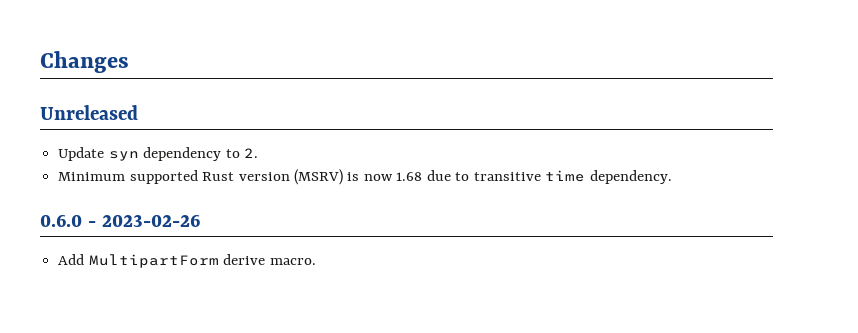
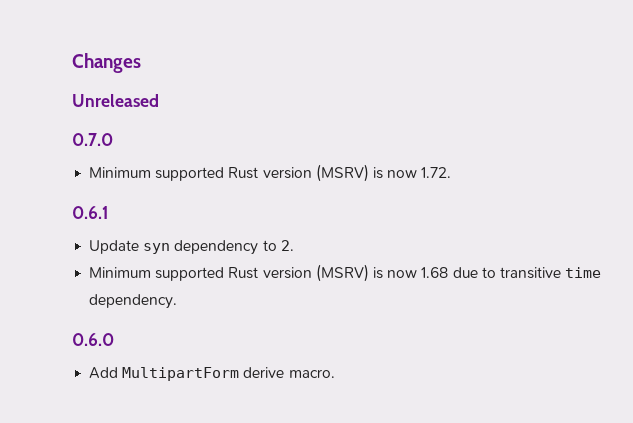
(138, 112) none -> [72,133,113,146] [89,164,452,182] [72,206,108,219] // 0.7.0 // Minimum supported Rust version (MSRV) is now 1.72. // 0.6.1
[87,214,200,227] - 2023-02-26 -> (114, 339) none

